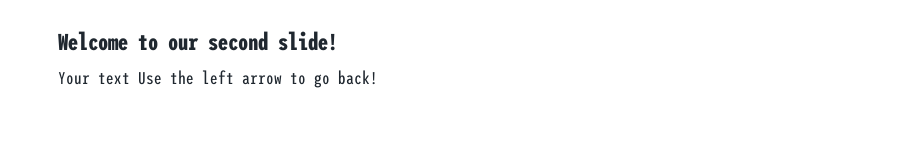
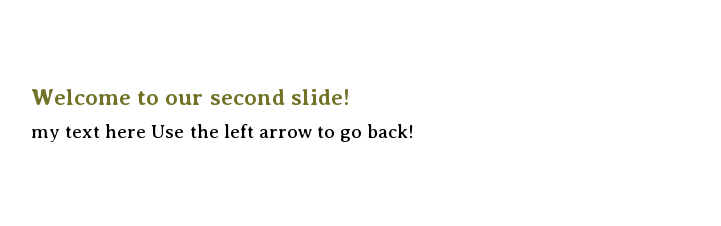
[58,72,130,85] Your text -> [31,124,147,142] my text here

